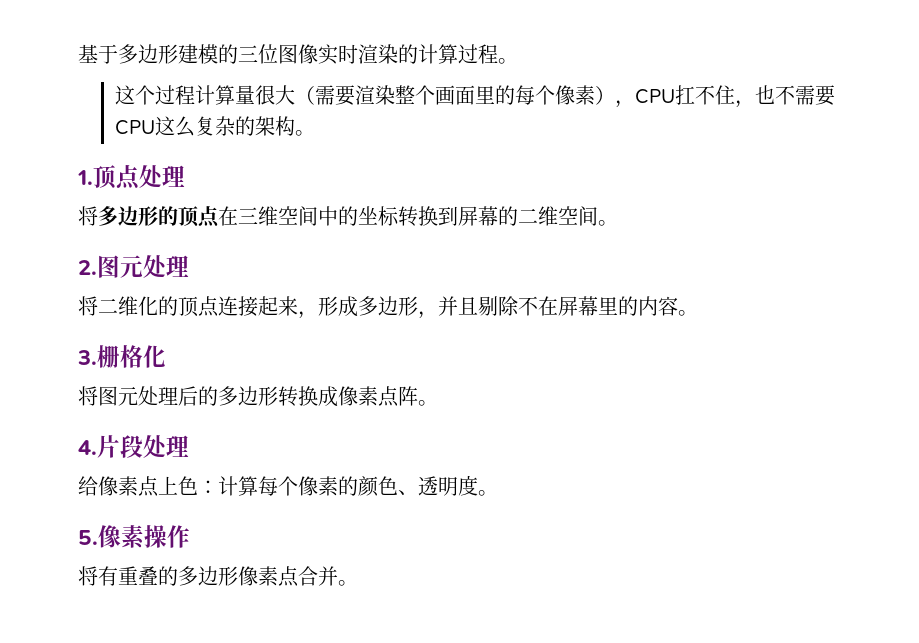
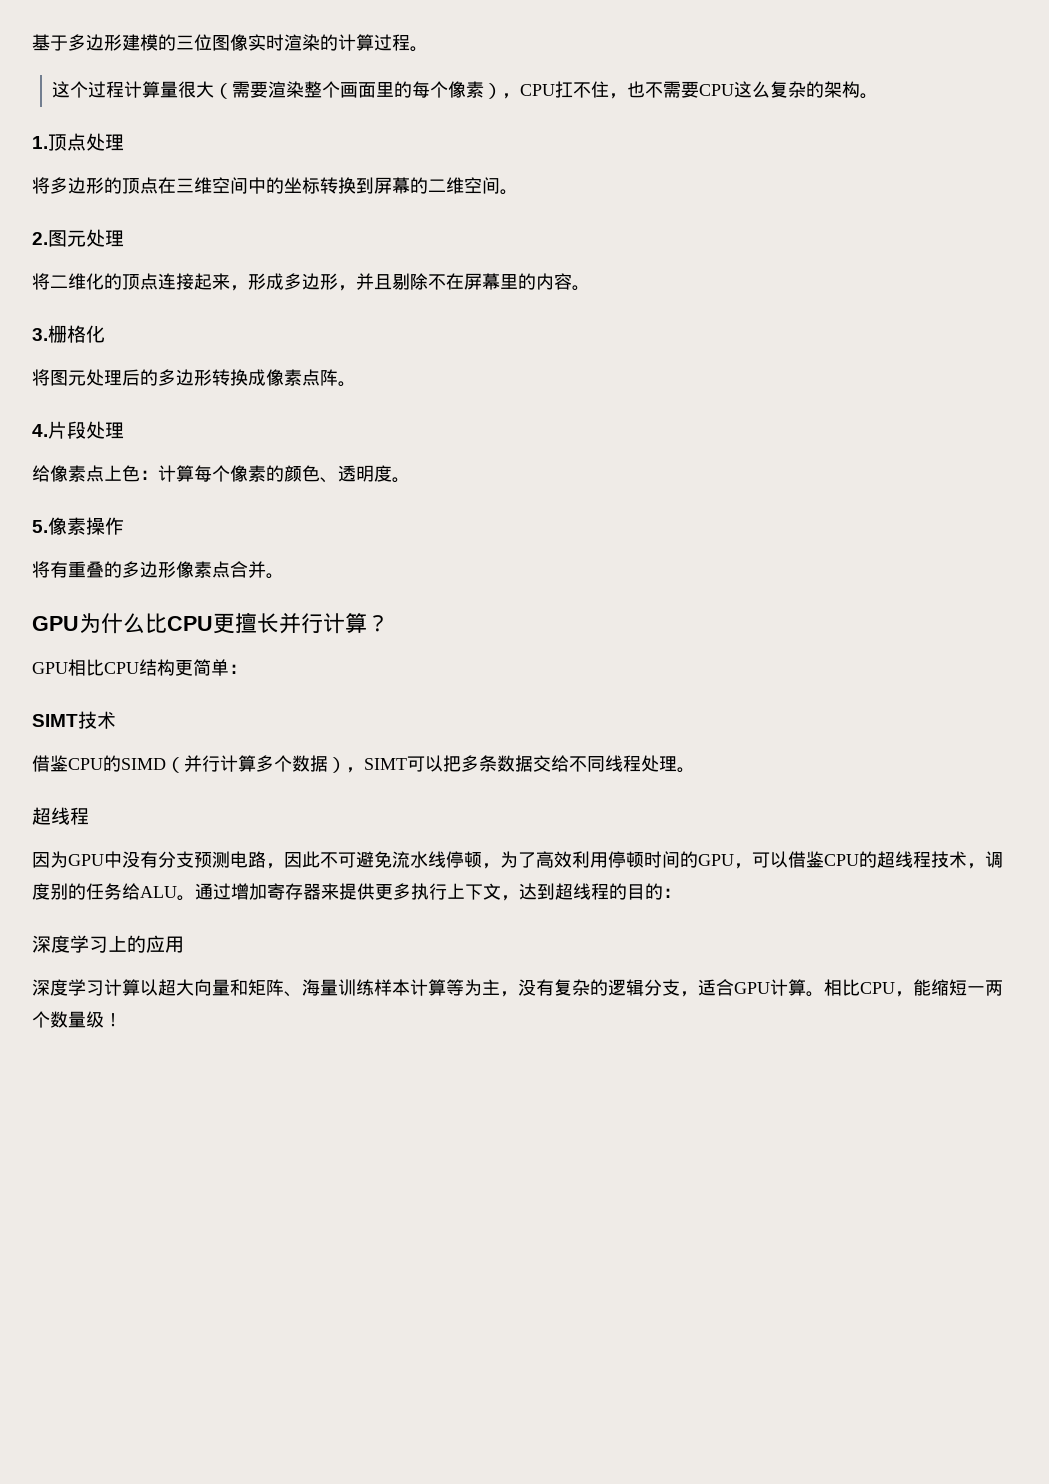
(358, 583) none -> [32,612,389,634] [32,659,247,676] [32,711,116,729] [32,755,695,773] [32,807,89,825] [32,851,1003,869] [32,883,681,901] [32,935,184,953] [32,979,1003,997] [32,1011,122,1028] // GPU为什么比CPU更擅长并行计算？ // GPU相比CPU结构更简单： // SIMT技术 // 借鉴CPU的SIMD（并行计算多个数据），SIMT可以把多条数据交给不同线程处理。 // 超线程 // 因为GPU中没有分支预测电路，因此不可避免流水线停顿，为了高效利用停顿时间的GPU，可以借鉴CPU的超线程技术，调度别的任务给ALU。通过增加寄存器来提供更多执行上下文，达到超线程的目的： // 深度学习上的应用 // 深度学习计算以超大向量和矩阵、海量训练样本计算等为主，没有复杂的逻辑分支，适合GPU计算。相比CPU，能缩短一两个数量级！

